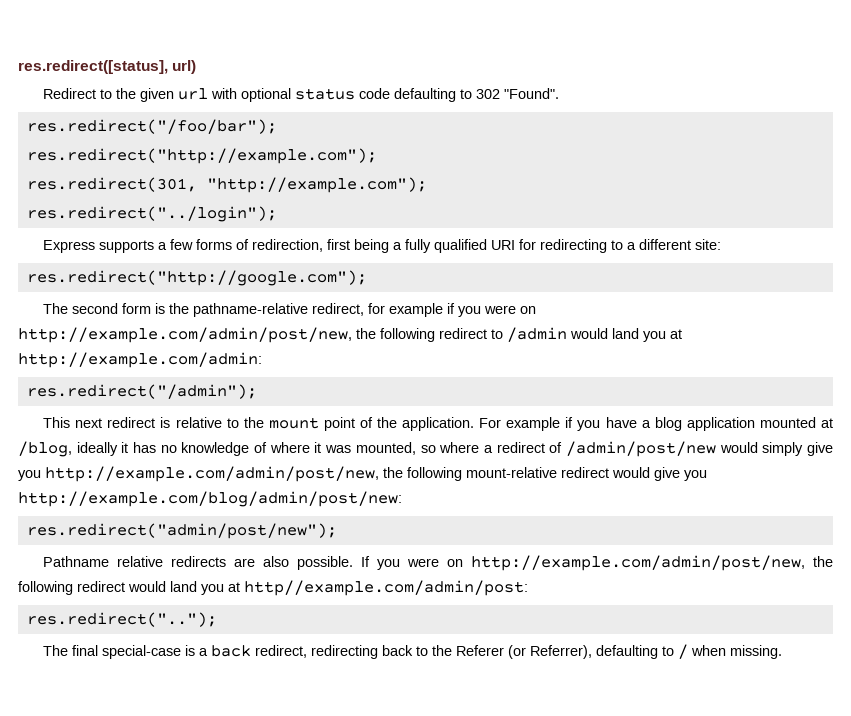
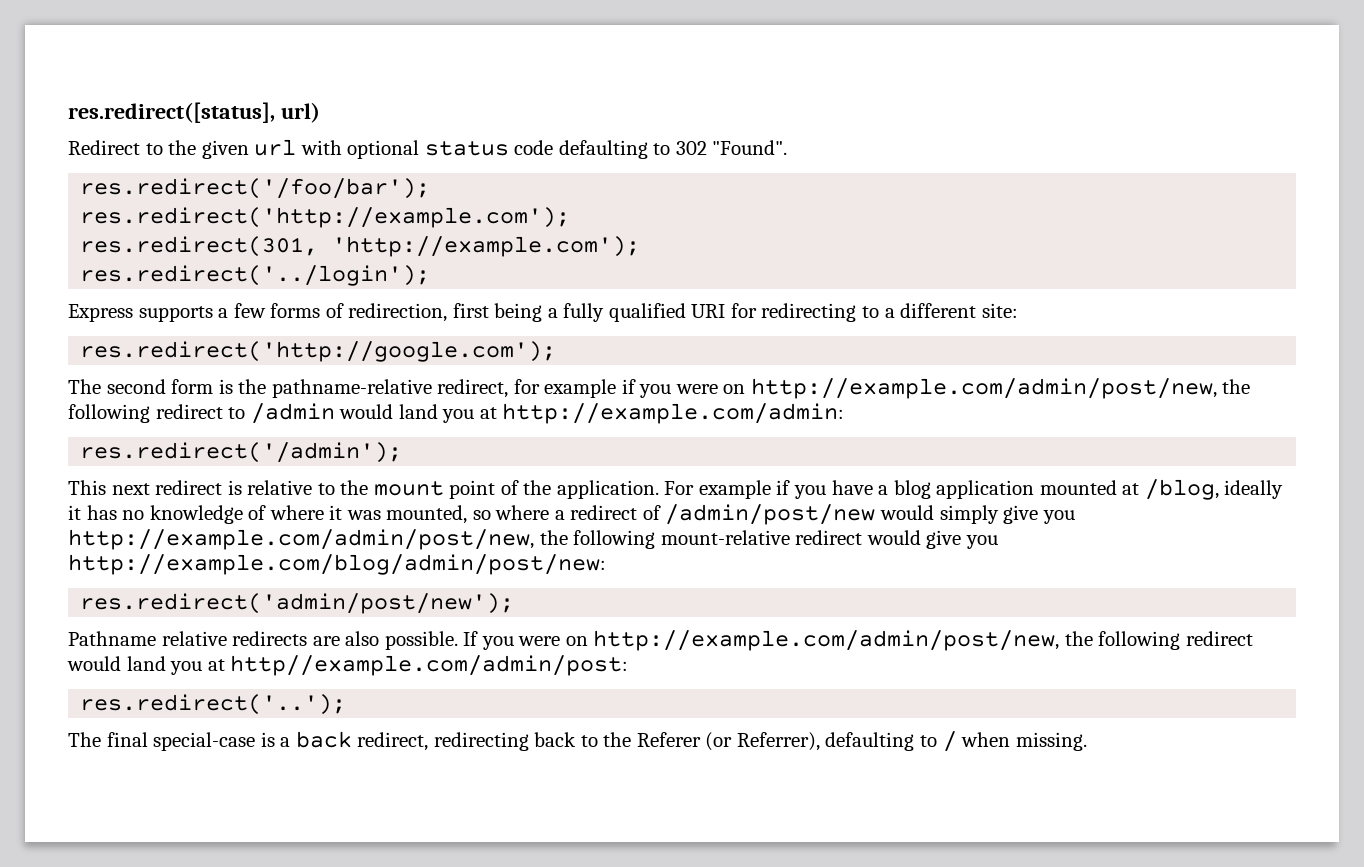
[26,119,277,134] [26,148,377,164] res.redirect("/foo/bar"); // res.redirect("http://example.com"); -> [80,178,431,199] [80,207,571,228] res.redirect('/foo/bar'); // res.redirect('http://example.com');
[206,177,427,193] [26,206,277,222] "http://example.com"); // res.redirect("../login"); -> [332,236,641,257] [80,265,431,286] 'http://example.com'); // res.redirect('../login');
[26,270,367,286] res.redirect("http://google.com"); -> [80,341,557,362] res.redirect('http://google.com');
[26,384,257,399] res.redirect("/admin"); -> [80,442,403,463] res.redirect('/admin');
[26,523,337,539] res.redirect("admin/post/new"); -> [80,593,515,614] res.redirect('admin/post/new');
[26,612,217,627] res.redirect(".."); -> [80,694,347,715] res.redirect('..');

